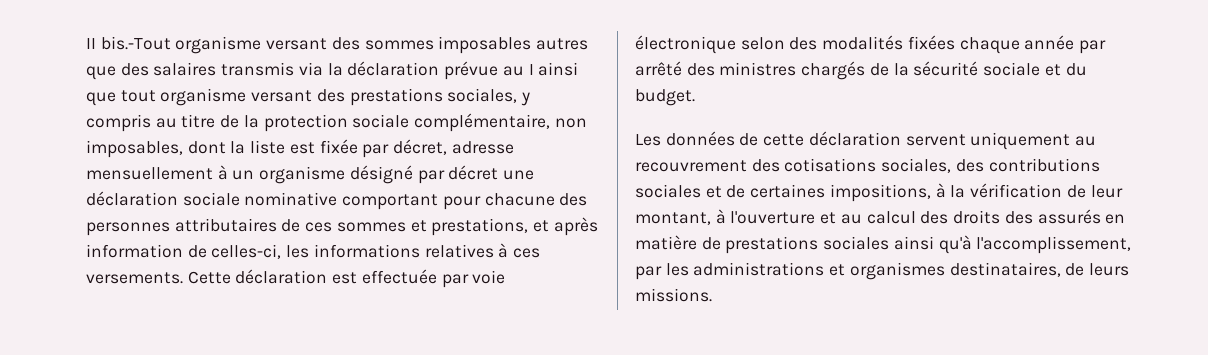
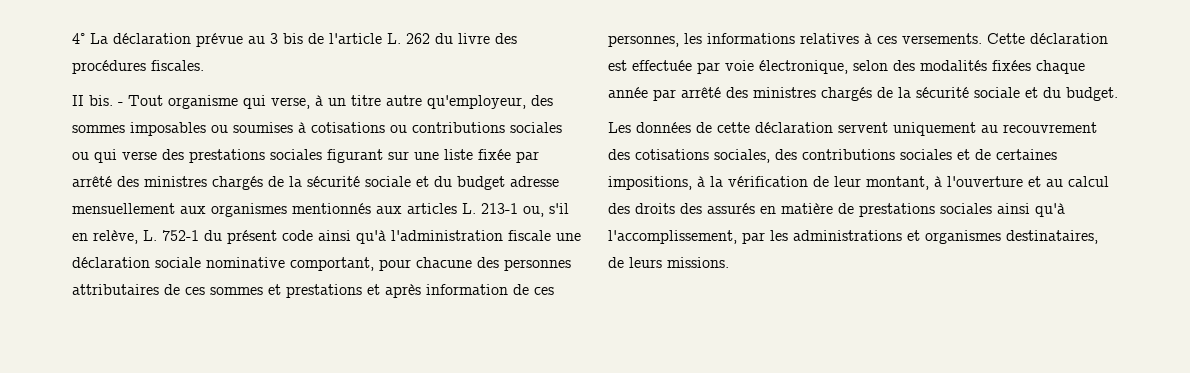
[86,36,589,54] [86,61,579,80] [86,88,531,106] [86,113,587,132] [86,139,514,158] [86,165,499,184] II bis.-Tout organisme versant des sommes imposables autres que des salaires transmis via la déclaration prévue au I ainsi que tout organisme versant des prestations sociales, y compris au titre de la protection sociale complémentaire, non imposables, dont la liste est fixée par décret, adresse mensuellement à un organisme désigné par décret -> [72,33,517,47] [72,60,204,74] [72,95,553,109] [72,122,562,136] [72,149,539,163] [72,176,559,190] [72,203,569,217] [72,230,551,244] 4° La déclaration prévue au 3 bis de l'article L. 262 du livre des procédures fiscales. // II bis. - Tout organisme qui verse, à un titre autre qu'employeur, des sommes imposables ou soumises à cotisations ou contributions sociales ou qui verse des prestations sociales figurant sur une liste fixée par arrêté des ministres chargés de la sécurité sociale et du budget adresse mensuellement aux organismes mentionnés aux articles L. 213-1 ou, s'il en relève, L. 752-1 du présent code ainsi qu'à l'administration fiscale
[342,194,439,210] comportant -> [290,257,374,271] comportant,
[431,218,529,236] prestations, -> [286,284,362,298] prestations
[211,244,282,259] celles-ci, -> [534,287,554,295] [608,35,679,47] ces personnes,
[635,35,736,54] électronique -> [759,60,848,74] électronique,

